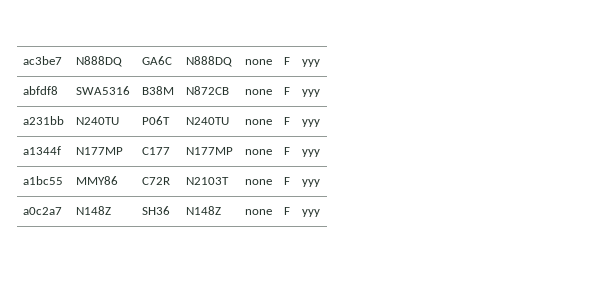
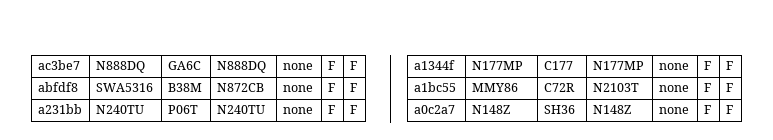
[301,59,320,67] yyy -> [349,61,357,70] F
[301,89,320,97] yyy -> [349,83,357,92] F
[301,119,320,127] yyy -> [349,105,357,114] F
[301,149,320,157] yyy -> [725,61,733,70] F
[301,179,320,187] yyy -> [725,83,733,92] F
[301,209,320,217] yyy -> [725,105,733,114] F

